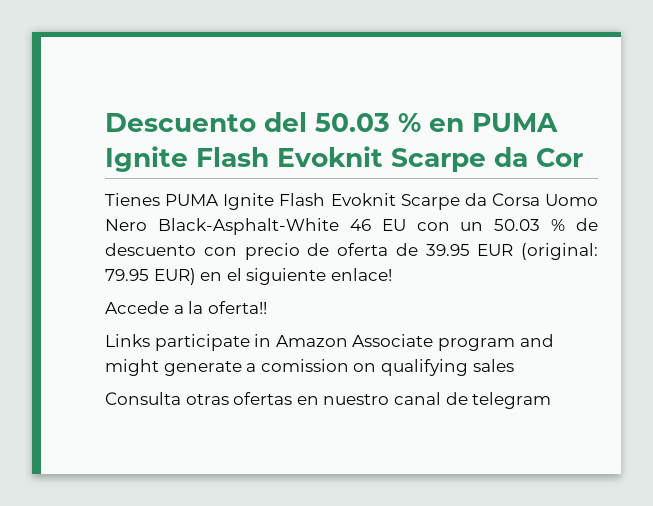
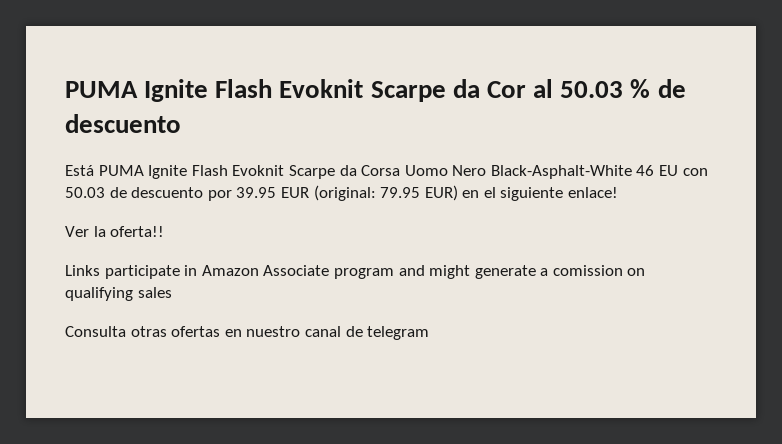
[105,112,464,132] Descuento del 50.03 % en -> (65, 89) none
[105,193,160,206] // Tienes -> [533,79,686,98] [65,114,181,133] [65,165,94,176] al 50.03 % de descuento // Está
[460,218,598,231] [105,243,418,260] un 50.03 % de descuento con precio de oferta de -> [65,187,232,201] 50.03 de descuento por
[105,301,184,314] Accede a -> [65,226,89,237] Ver

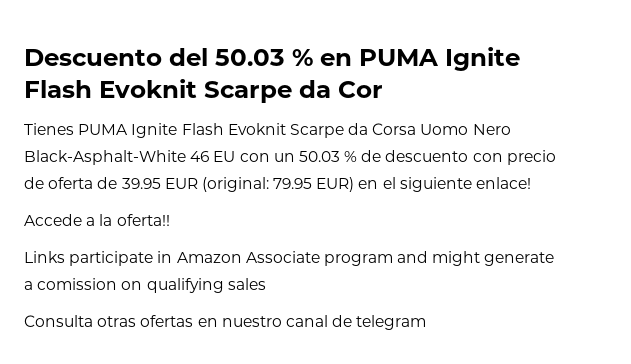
(65, 89) none -> [24,48,352,66] Descuento del 50.03 % en
[533,79,686,98] [65,114,181,133] [65,165,94,176] al 50.03 % de descuento // Está -> [24,123,74,135] // Tienes
[65,187,232,201] 50.03 de descuento por -> [273,150,556,165] [24,177,118,189] un 50.03 % de descuento con precio de oferta de
[65,226,89,237] Ver -> [24,214,96,226] Accede a

